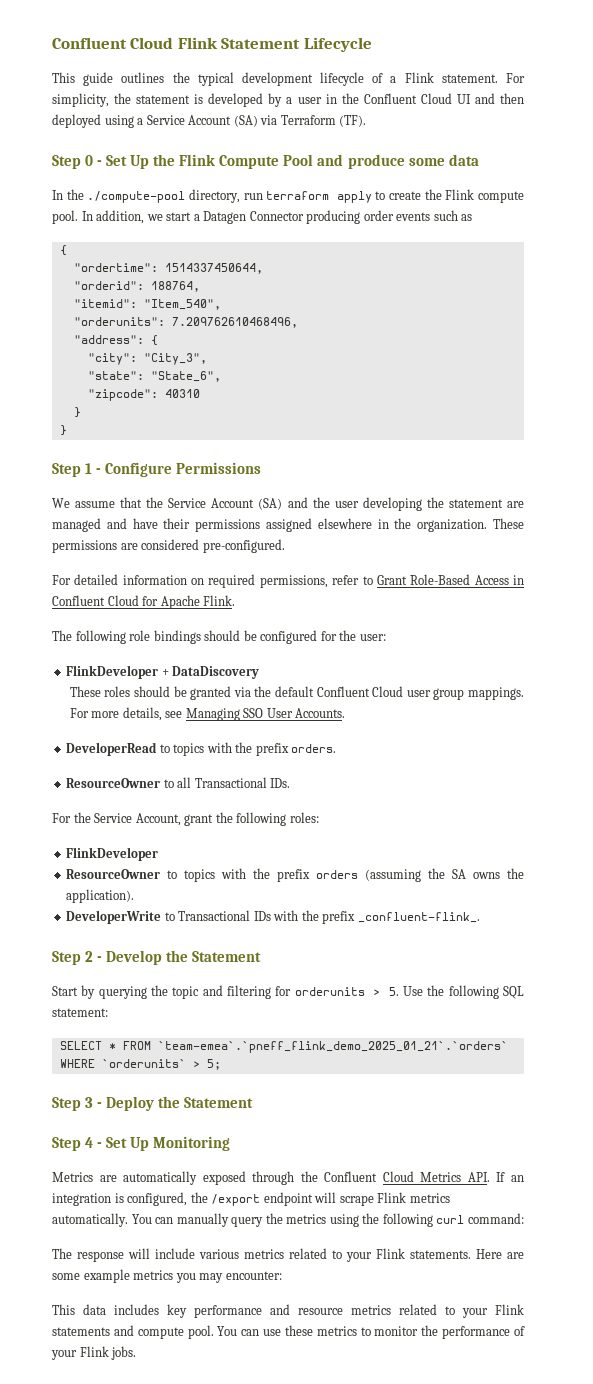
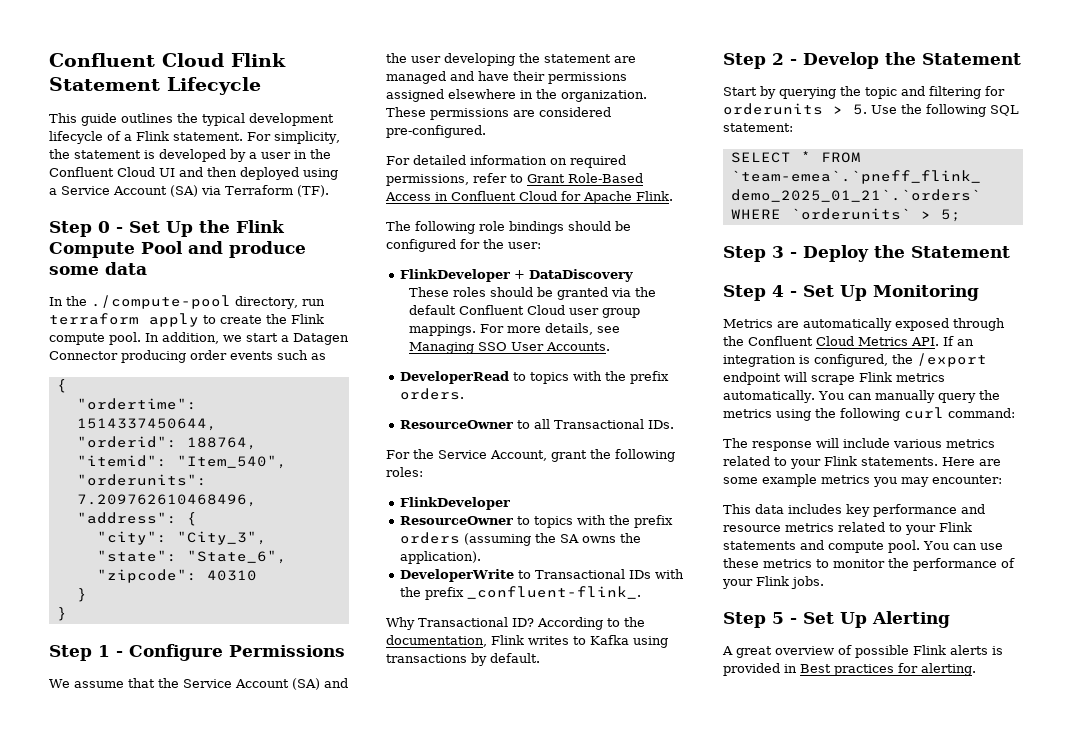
(480, 917) none -> [386,617,645,630] [386,635,668,648] [386,653,540,666] // Why Transactional ID? According to the documentation, Flink writes to Kafka using transactions by default.
(137, 1353) none -> [723,611,950,628] [722,645,1003,658] [723,663,976,676] // Step 5 - Set Up Alerting // A great overview of possible Flink alerts is provided in Best practices for alerting.

